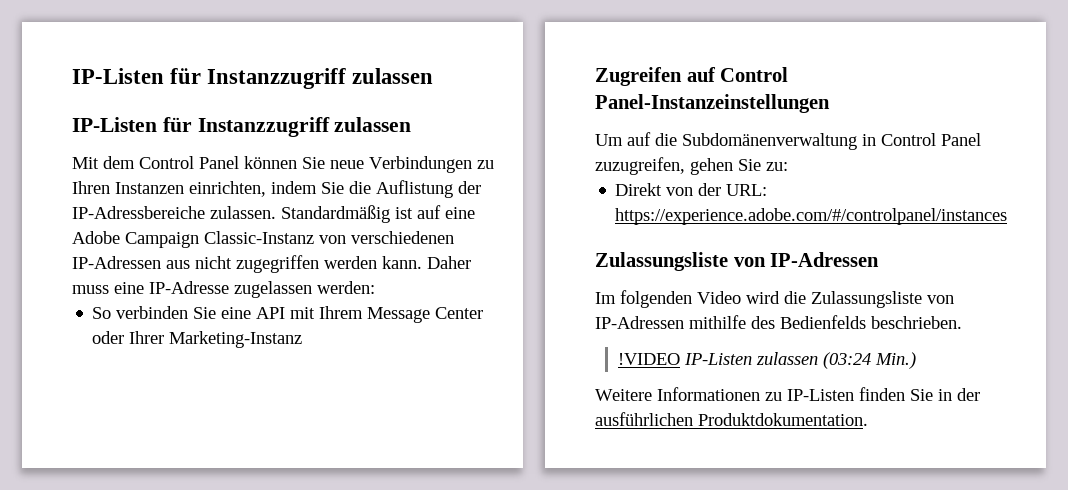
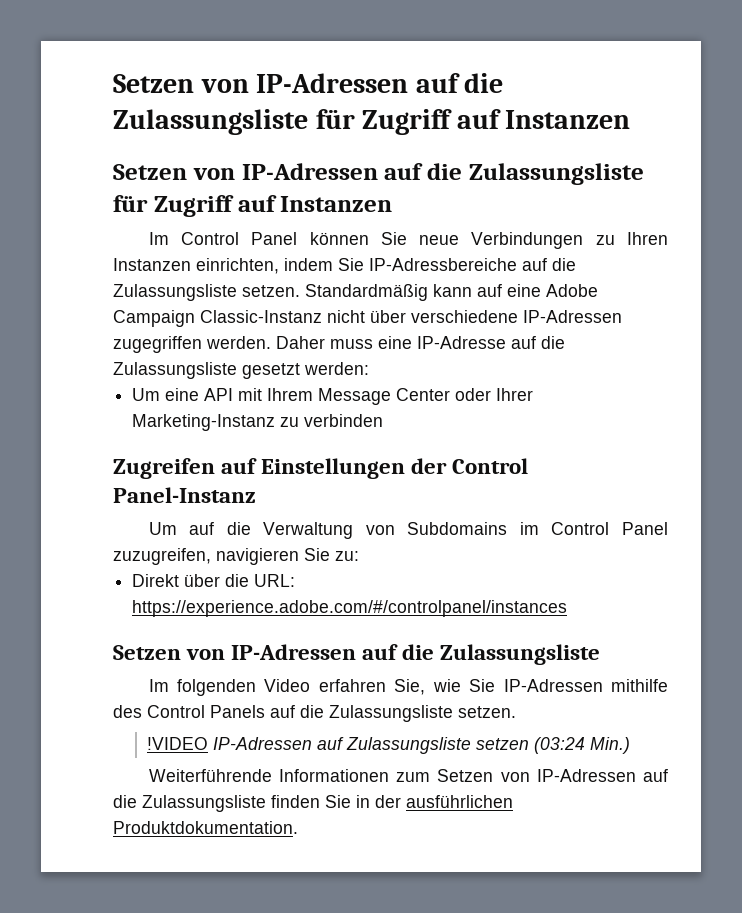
[72,68,434,89] [72,117,412,137] [72,156,135,169] IP-Listen für Instanzzugriff zulassen // IP-Listen für Instanzzugriff zulassen // Mit dem -> [113,73,504,93] [113,109,631,135] [113,163,644,185] [113,195,393,217] [148,232,169,245] Setzen von IP-Adressen auf die Zulassungsliste für Zugriff auf Instanzen // Setzen von IP-Adressen auf die Zulassungsliste für Zugriff auf Instanzen // Im
[349,180,481,198] [72,205,413,223] die Auflistung der IP-Adressbereiche zulassen. Standardmäßig ist -> [369,258,576,271] [113,284,472,301] IP-Adressbereiche auf die Zulassungsliste setzen. Standardmäßig kann
[319,231,454,244] [72,255,471,273] [72,281,375,298] [92,306,217,319] von verschiedenen IP-Adressen aus nicht zugegriffen werden kann. Daher muss eine IP-Adresse zugelassen werden: // So verbinden Sie -> [327,310,622,323] [113,336,565,353] [113,362,369,379] [132,388,161,401] nicht über verschiedene IP-Adressen zugegriffen werden. Daher muss eine IP-Adresse auf die Zulassungsliste gesetzt werden: // Um
(303, 339) none -> [280,414,384,427] zu verbinden
[720,67,789,82] [595,94,830,113] Control Panel-Instanzeinstellungen -> [261,458,529,479] [113,487,256,503] Einstellungen der Control Panel-Instanz
[682,133,876,150] Subdomänenverwaltung in -> [263,522,539,539] Verwaltung von Subdomains im
[690,158,733,175] gehen -> [216,548,299,565] navigieren
[666,183,722,196] von der -> [184,574,250,587] über die
[595,252,880,271] Zulassungsliste von IP-Adressen -> [113,644,601,665] Setzen von IP-Adressen auf die Zulassungsliste
[746,291,954,308] [595,315,962,329] [617,352,916,369] [595,387,854,401] wird die Zulassungsliste von IP-Adressen mithilfe des Bedienfelds beschrieben. // !VIDEO IP-Listen zulassen (03:24 Min.) // Weitere Informationen zu IP-Listen -> [318,679,668,695] [113,705,516,722] [146,737,630,754] [148,769,668,782] [113,795,266,812] erfahren Sie, wie Sie IP-Adressen mithilfe des Control Panels auf die Zulassungsliste setzen. // !VIDEO IP-Adressen auf Zulassungsliste setzen (03:24 Min.) // Weiterführende Informationen zum Setzen von IP-Adressen auf die Zulassungsliste

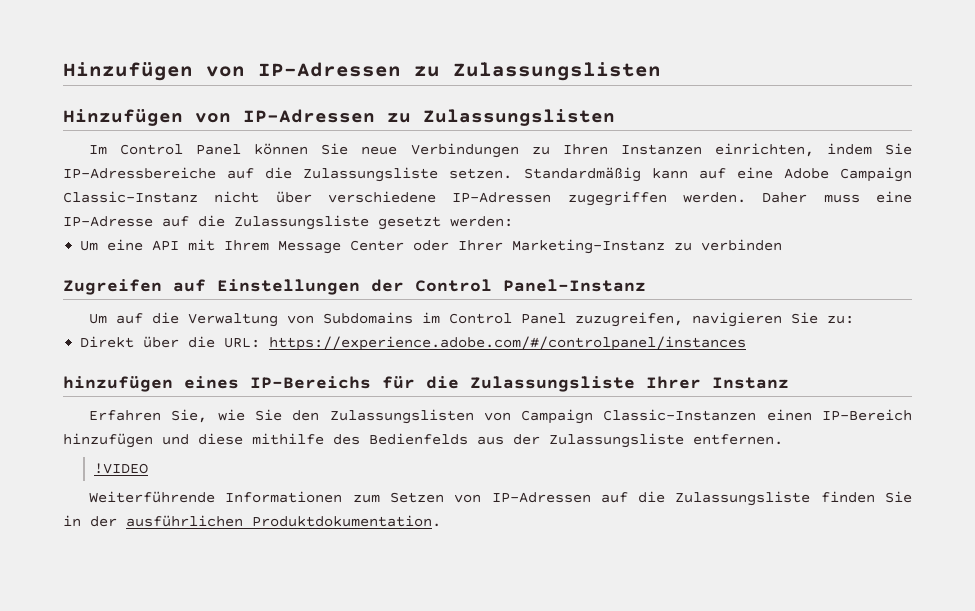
[113,73,504,93] [113,109,631,135] [113,163,644,185] [113,195,393,217] Setzen von IP-Adressen auf die Zulassungsliste für Zugriff auf Instanzen // Setzen von IP-Adressen auf die Zulassungsliste für Zugriff auf Instanzen -> [63,62,661,81] [63,109,615,126] Hinzufügen von IP-Adressen zu Zulassungslisten // Hinzufügen von IP-Adressen zu Zulassungslisten
[113,644,601,665] [148,679,668,696] [113,705,516,722] [146,737,630,754] Setzen von IP-Adressen auf die Zulassungsliste // Im folgenden Video erfahren Sie, wie Sie IP-Adressen mithilfe des Control Panels auf die Zulassungsliste setzen. // !VIDEO IP-Adressen auf Zulassungsliste setzen (03:24 Min.) -> [63,376,789,392] [89,409,912,424] [63,433,783,448] [93,463,148,474] hinzufügen eines IP-Bereichs für die Zulassungsliste Ihrer Instanz // Erfahren Sie, wie Sie den Zulassungslisten von Campaign Classic-Instanzen einen IP-Bereich hinzufügen und diese mithilfe des Bedienfelds aus der Zulassungsliste entfernen. // !VIDEO

